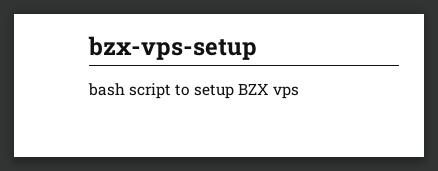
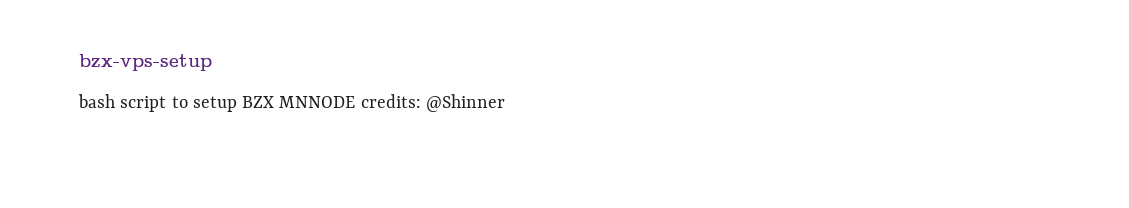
[272,86,299,99] vps -> [279,94,505,112] MNNODE credits: @Shinner

